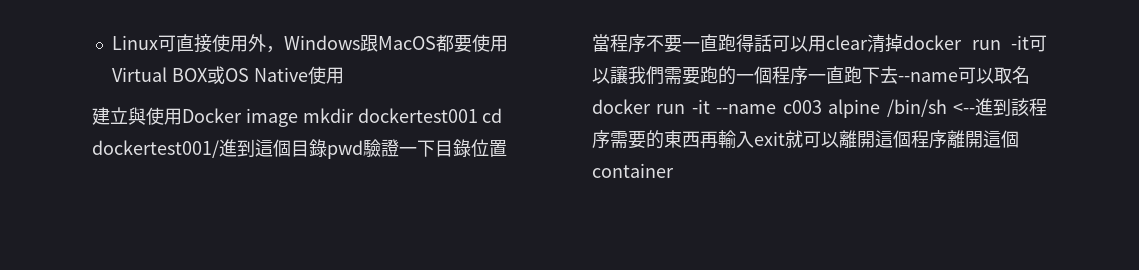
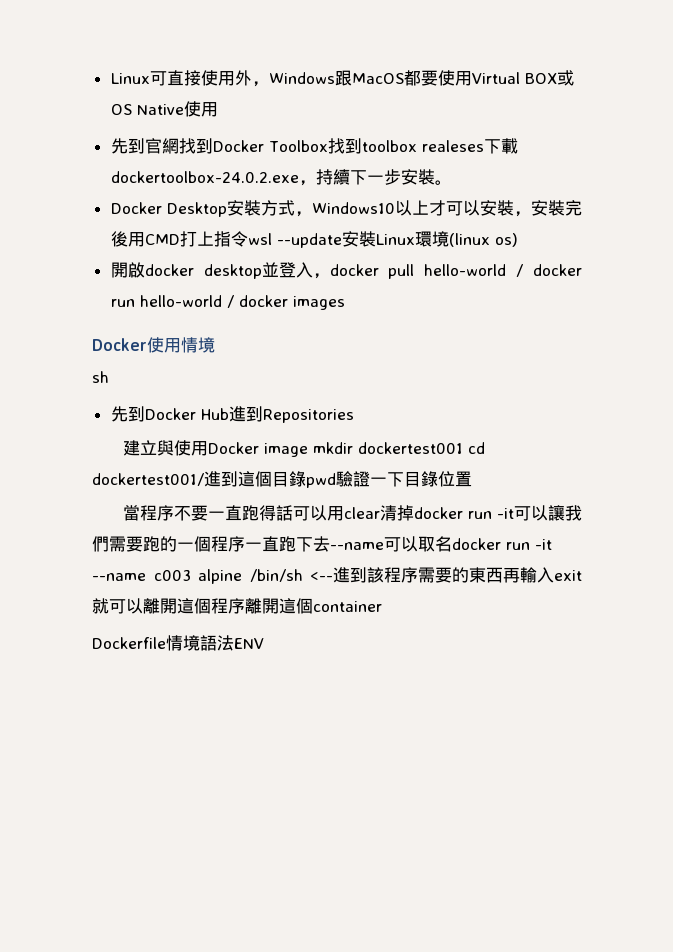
(344, 75) none -> [110,138,518,154] [110,169,452,186] [110,200,582,217] [110,231,518,248] [110,262,582,279] [110,295,345,310] [92,337,215,353] [92,371,109,383] [110,406,354,423] // 先到官網找到Docker Toolbox找到toolbox realeses下載dockertoolbox-24.0.2.exe，持續下一步安裝。 // Docker Desktop安裝方式，Windows10以上才可以安裝，安裝完後用CMD打上指令wsl --update安裝Linux環境(linux os) // 開啟docker desktop並登入，docker pull hello-world / docker run hello-world / docker images // Docker使用情境 // sh // 先到Docker Hub進到Repositories
(674, 170) none -> [92,635,264,651] // Dockerfile情境語法ENV

